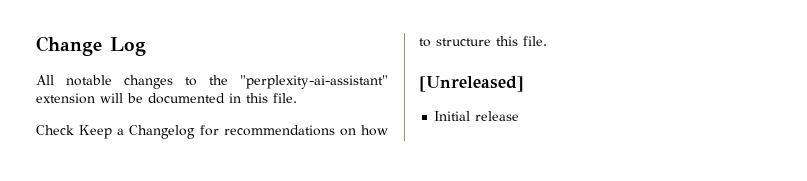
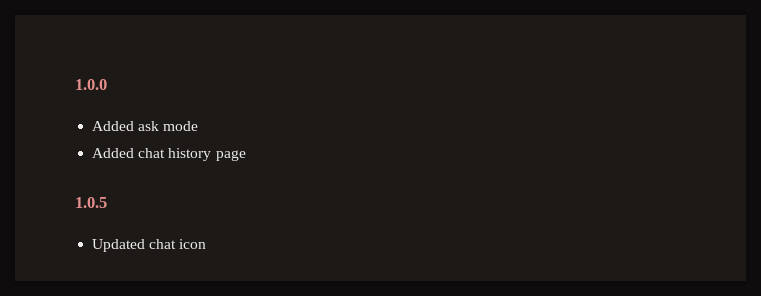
[36,36,146,56] [36,75,388,89] [36,93,297,104] [36,125,388,139] [419,36,547,47] [419,76,524,92] [434,111,520,121] Change Log // All notable changes to the "perplexity-ai-assistant" extension will be documented in this file. // Check Keep a Changelog for recommendations on how to structure this file. // [Unreleased] // Initial release -> [75,79,107,90] [92,121,199,131] [92,148,246,161] [75,197,107,208] [92,239,207,252] 1.0.0 // Added ask mode // Added chat history page // 1.0.5 // Updated chat icon

